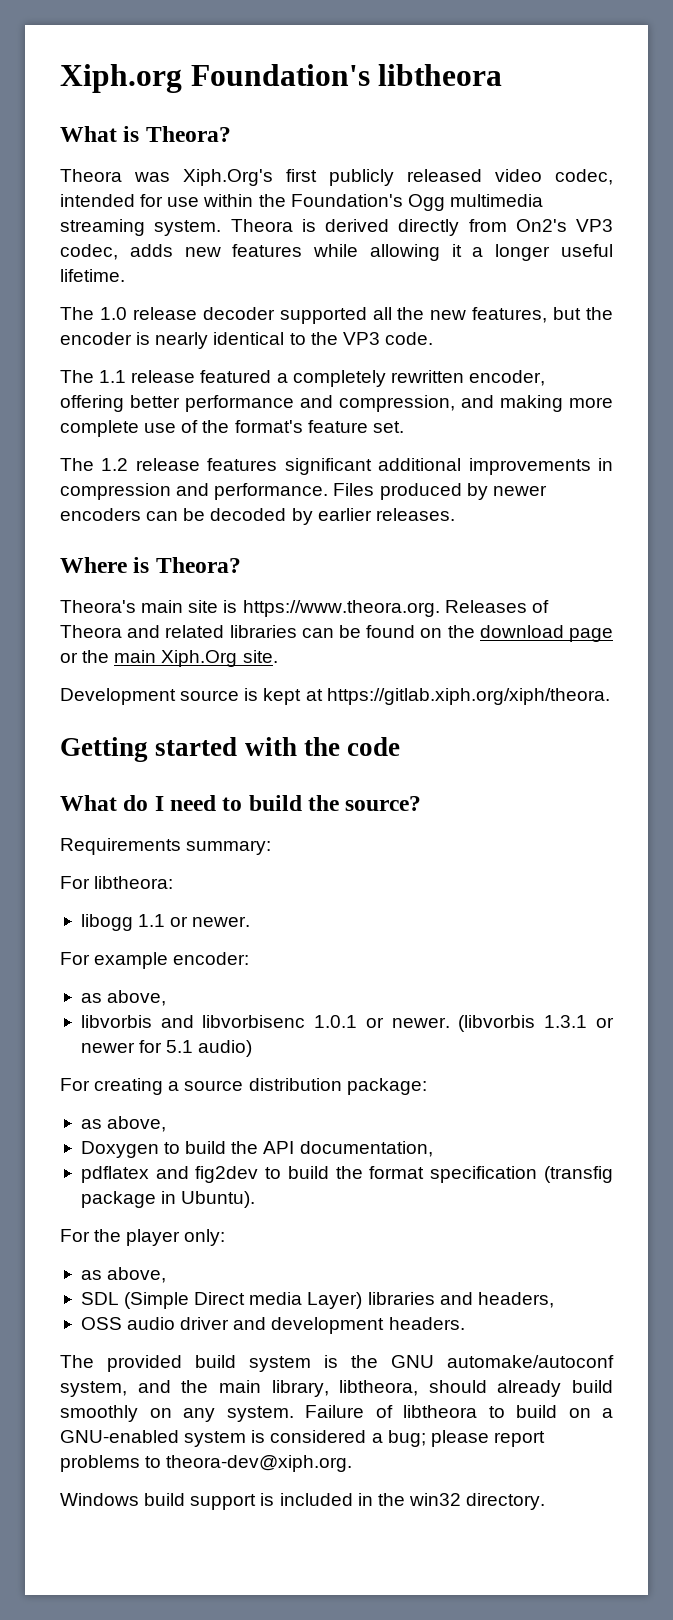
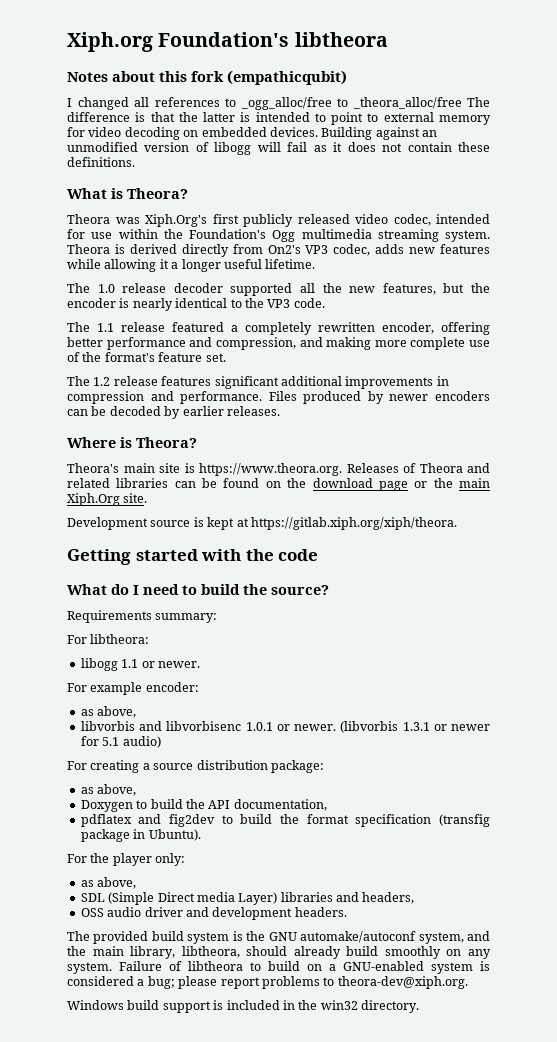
(503, 75) none -> [67,70,347,85] [67,97,490,110] [67,112,491,125] [67,127,437,140] [67,142,490,155] [67,157,135,167] // Notes about this fork (empathicqubit) // I changed all references to _ogg_alloc/free to _theora_alloc/free The difference is that the latter is intended to point to external memory for video decoding on embedded devices. Building against an unmodified version of libogg will fail as it does not contain these definitions.

